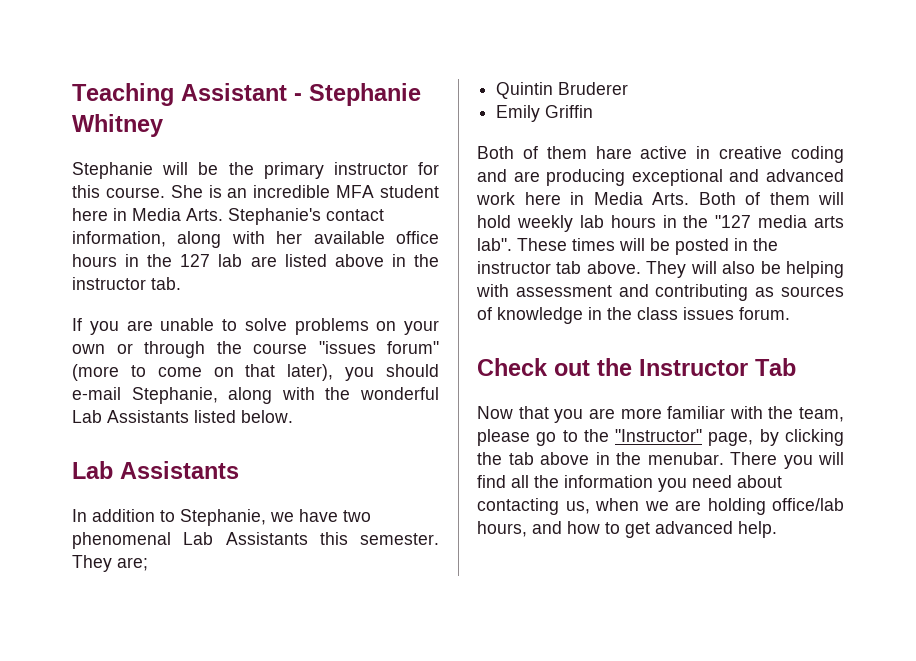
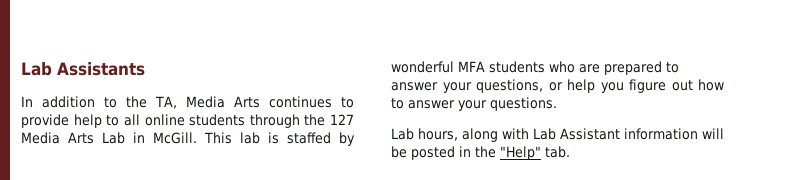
[72,83,421,106] [72,114,163,137] [72,162,439,179] [72,185,439,198] [72,208,384,225] [72,231,439,248] [72,254,439,267] [72,277,181,290] [72,318,439,335] [72,341,439,358] [72,364,439,381] [72,387,439,404] [72,410,293,423] Teaching Assistant - Stephanie Whitney // Stephanie will be the primary instructor for this course. She is an incredible MFA student here in Media Arts. Stephanie's contact information, along with her available office hours in the 127 lab are listed above in the instructor tab. // If you are unable to solve problems on your own or through the course "issues forum" (more to come on that later), you should e-mail Stephanie, along with the wonderful Lab Assistants listed below. // -> (21, 69) none
[180,509,371,526] [72,532,439,549] [72,555,148,572] [496,82,629,99] [496,105,594,122] [477,146,844,163] [477,169,844,186] [476,192,844,205] [477,215,844,232] [477,238,615,251] Stephanie, we have two phenomenal Lab Assistants this semester. They are; // Quintin Bruderer // Emily Griffin // Both of them hare active in creative coding and are producing exceptional and advanced work here in Media Arts. Both of them will hold weekly lab hours in the "127 media arts lab". These times -> [126,96,354,109] [21,114,354,128] [21,132,355,146] [391,61,679,75] [391,79,724,93] [391,97,557,111] [391,128,698,142] the TA, Media Arts continues to provide help to all online students through the 127 Media Arts Lab in McGill. This lab is staffed by wonderful MFA students who are prepared to answer your questions, or help you figure out how to answer your questions. // Lab hours, along with Lab Assistant information
[477,261,844,278] [476,284,844,301] [477,307,790,324] [477,358,796,376] [477,406,844,423] [477,429,844,446] [477,452,844,469] [477,475,782,492] [477,498,844,515] [477,521,777,538] instructor tab above. They will also be helping with assessment and contributing as sources of knowledge in the class issues forum. // Check out the Instructor Tab // Now that you are more familiar with the team, please go to the "Instructor" page, by clicking the tab above in the menubar. There you will find all the information you need about contacting us, when we are holding office/lab hours, and how to get advanced help. -> [500,146,570,160] "Help" tab.

